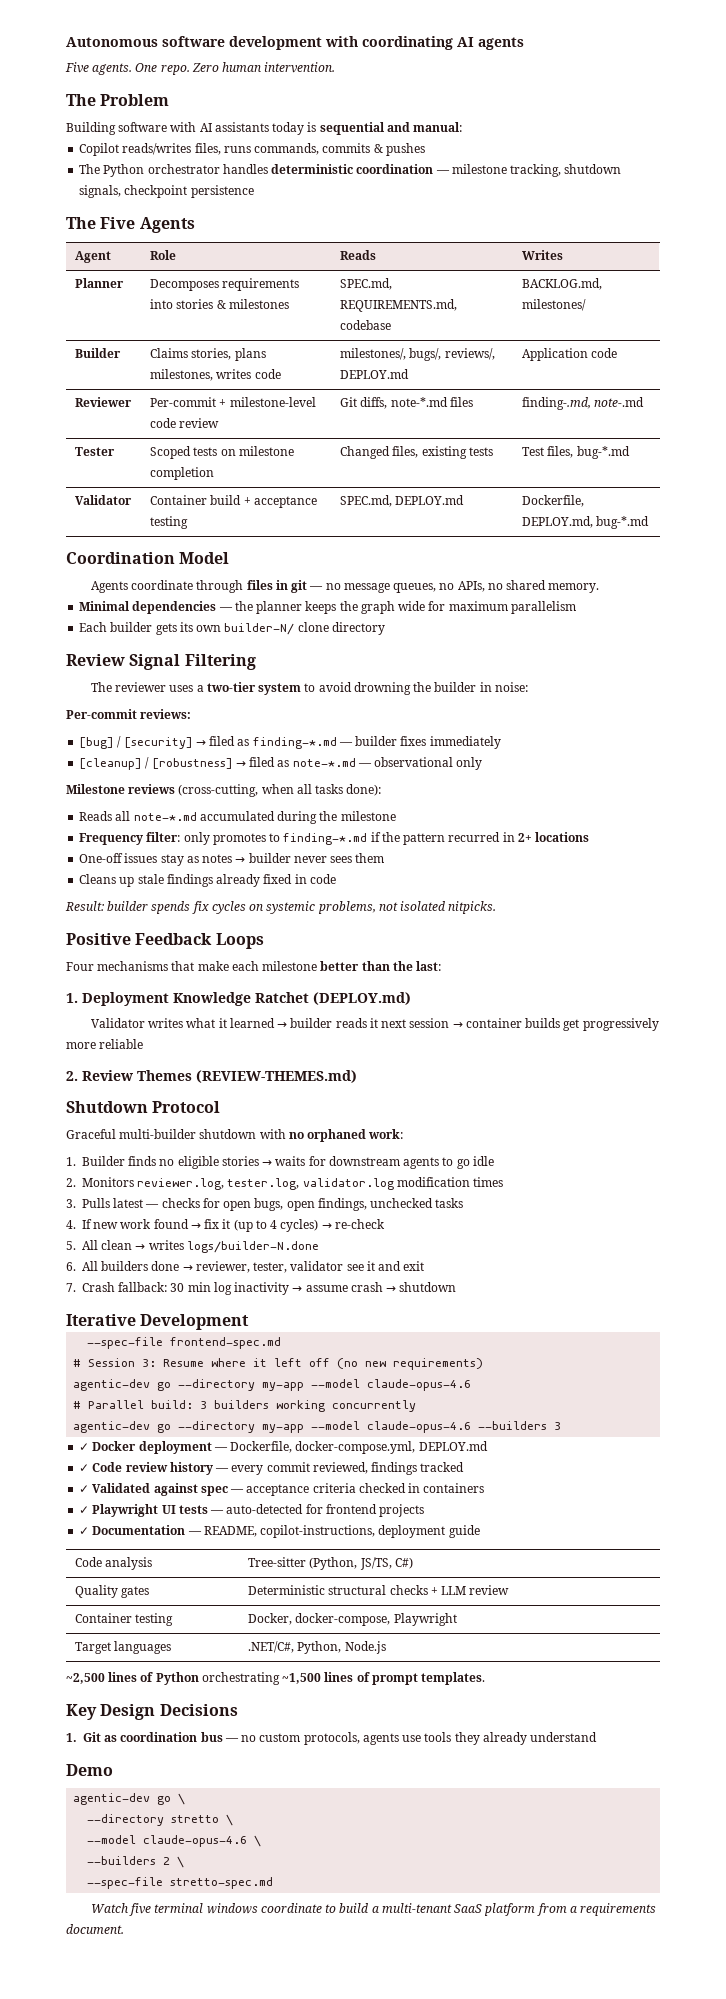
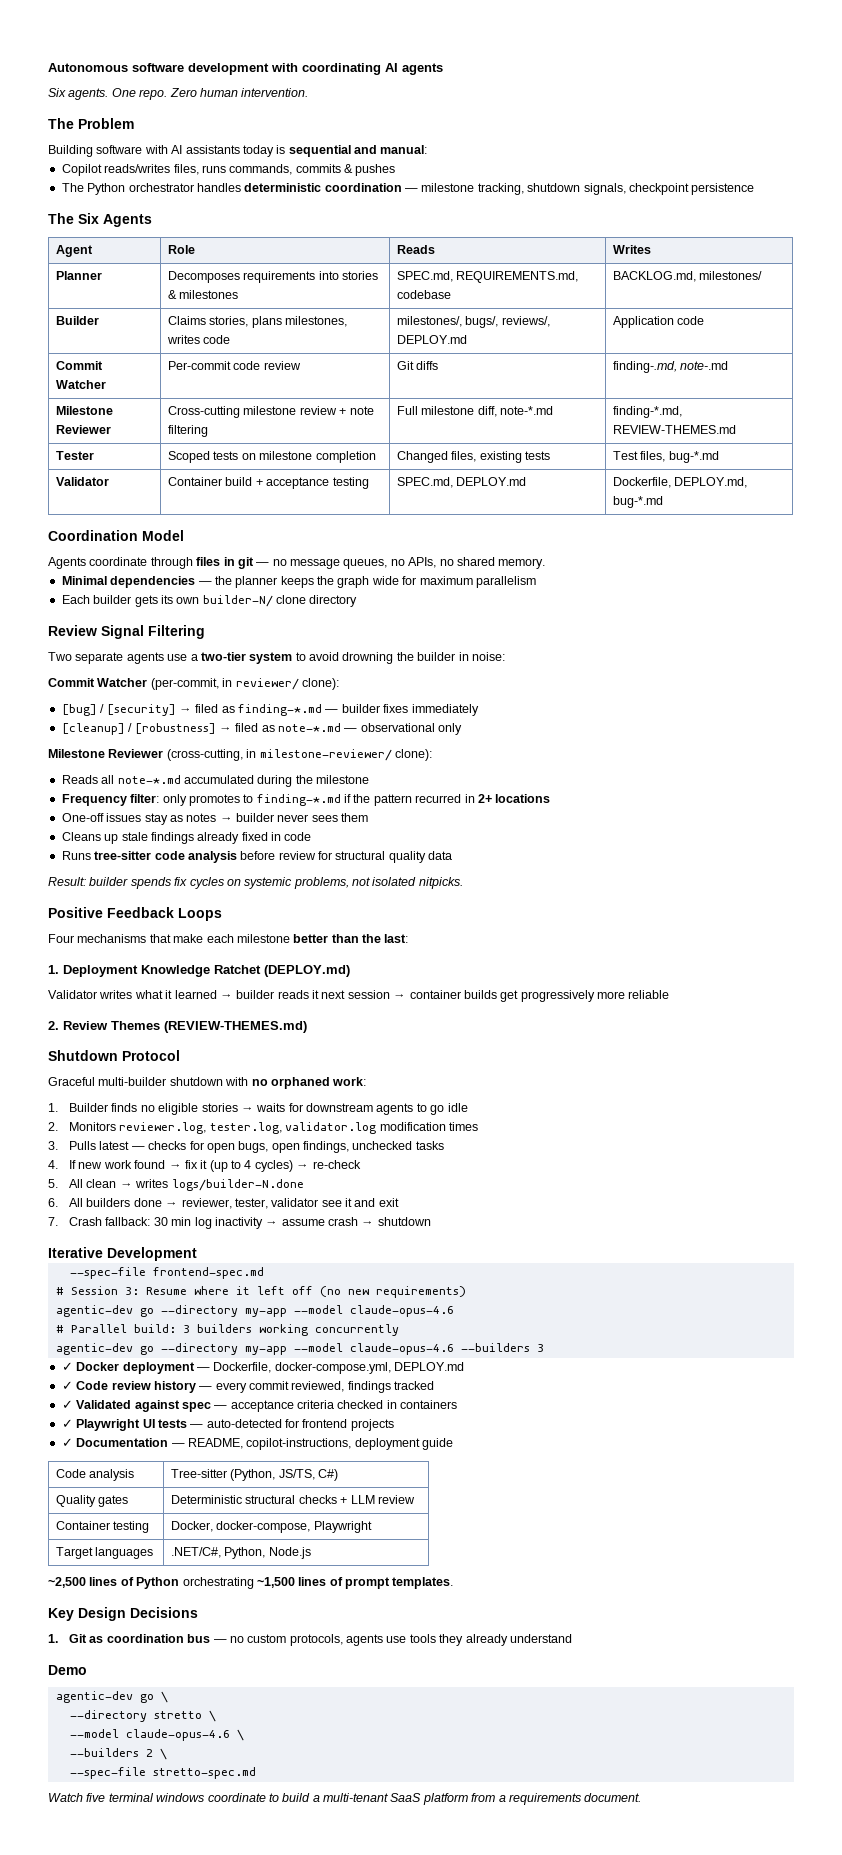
[65,62,89,73] Five -> [48,88,66,97] Six
[100,217,136,229] Five -> [78,213,99,224] Six
[75,397,133,407] [150,397,316,407] Reviewer | Per-commit + milestone-level -> [56,361,104,370] [56,380,107,389] [168,361,232,370] Commit Watcher | Per-commit
[360,397,473,409] diffs, note-*.md files -> [416,361,439,370] diffs
(645, 402) none -> [56,406,114,415] [56,425,112,434] [168,406,374,418] [168,425,209,437] [397,406,554,417] [613,406,683,418] [613,425,737,434] // Milestone Reviewer | Cross-cutting milestone review + note filtering | Full milestone diff, note-*.md | finding-*.md, REVIEW-THEMES.md
[90,682,194,692] The reviewer uses -> [48,652,188,664] Two separate agents use
[66,709,192,719] Per-commit reviews: -> [48,678,339,690] Commit Watcher (per-commit, in reviewer/ clone):
[128,784,382,797] reviews (cross-cutting, when all tasks done): -> [108,749,432,761] Reviewer (cross-cutting, in milestone-reviewer/ clone):
(336, 879) none -> [61,851,453,863] // Runs tree-sitter code analysis before review for structural quality data

